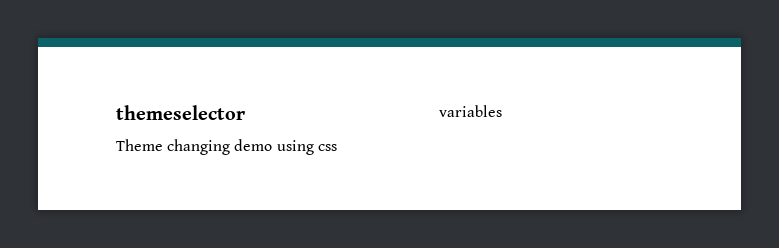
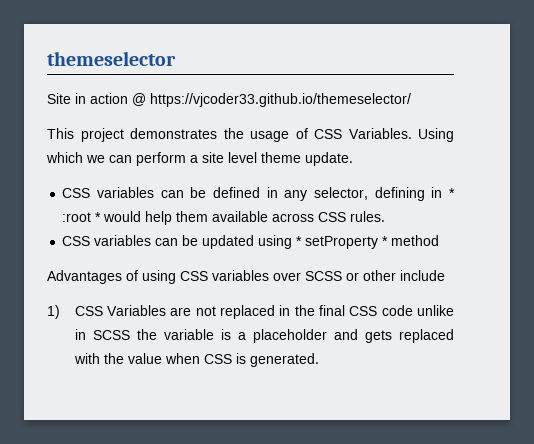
[116,139,337,155] [439,105,502,117] Theme changing demo using css variables -> [47,93,411,107] [47,128,454,142] [46,152,353,166] [62,187,456,201] [62,211,386,225] [62,235,440,249] [47,270,445,284] [47,305,455,319] [74,329,454,343] [73,353,319,367] Site in action @ https://vjcoder33.github.io/themeselector/ // This project demonstrates the usage of CSS Variables. Using which we can perform a site level theme update. // CSS variables can be defined in any selector, defining in * :root * would help them available across CSS rules. // CSS variables can be updated using * setProperty * method // Advantages of using CSS variables over SCSS or other include // 1) CSS Variables are not replaced in the final CSS code unlike in SCSS the variable is a placeholder and gets replaced with the value when CSS is generated.

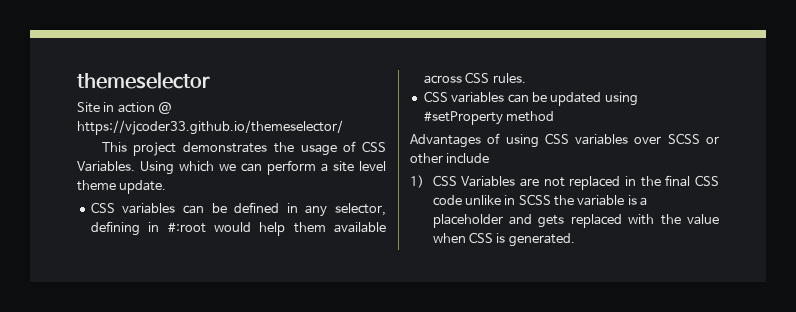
[449,188,456,198] [62,212,102,222] * :root * -> [167,222,206,233] #:root
[296,236,389,249] * setProperty * -> [423,111,503,125] #setProperty

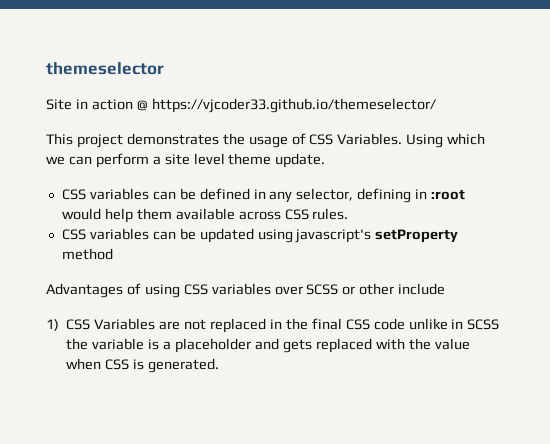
[167,222,206,233] #:root -> [431,189,466,200] :root
[423,111,503,125] #setProperty -> [295,229,459,243] javascript's setProperty

